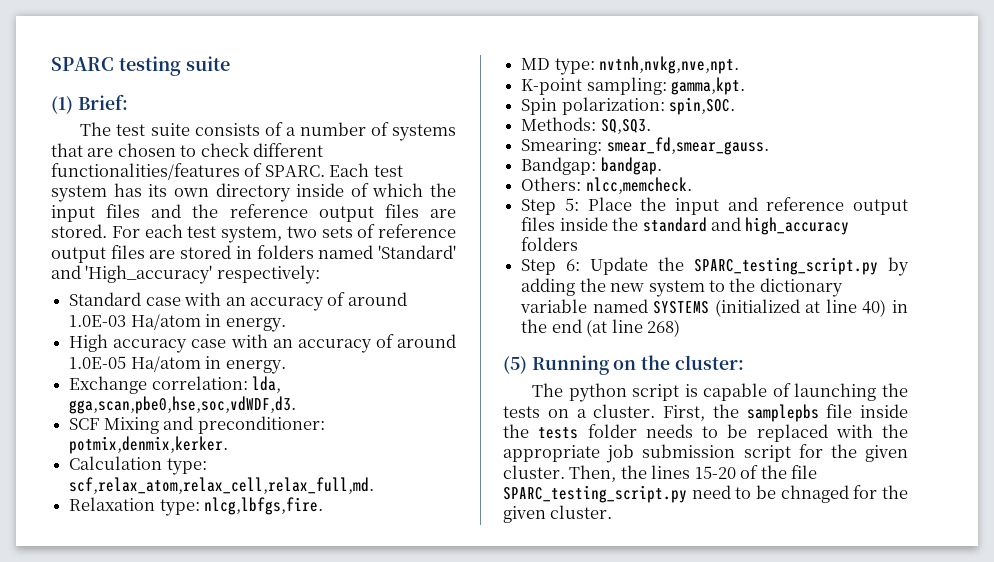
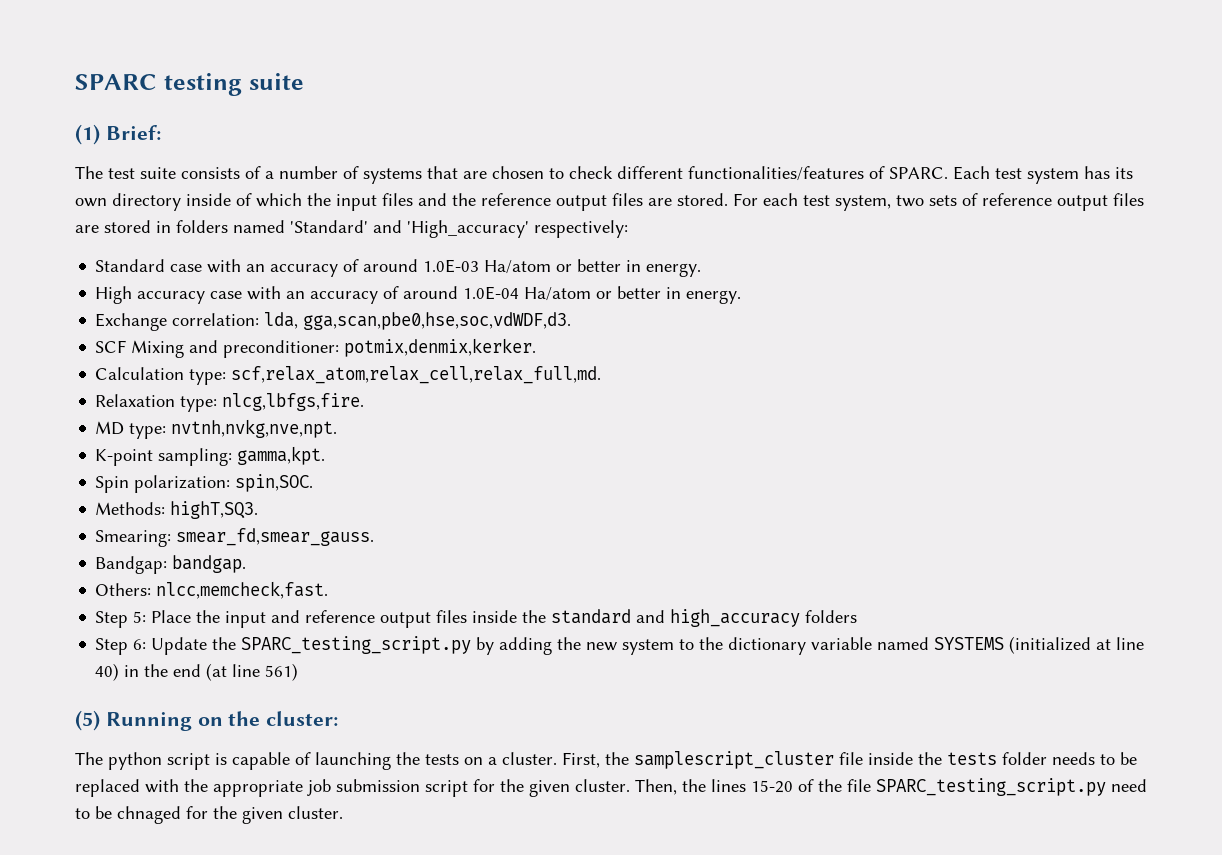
(201, 322) none -> [556,259,622,272] or better
[69,356,201,372] 1.0E-05 Ha/atom -> [463,286,662,301] 1.0E-04 Ha/atom or better
[600,119,651,134] SQ,SQ3. -> [170,501,259,519] highT,SQ3.
[585,177,692,194] nlcc,memcheck. -> [156,581,329,599] nlcc,memcheck,fast.
[646,319,680,337] 268) -> [265,663,299,681] 561)
[746,404,819,422] samplepbs -> [634,751,834,769] samplescript_cluster

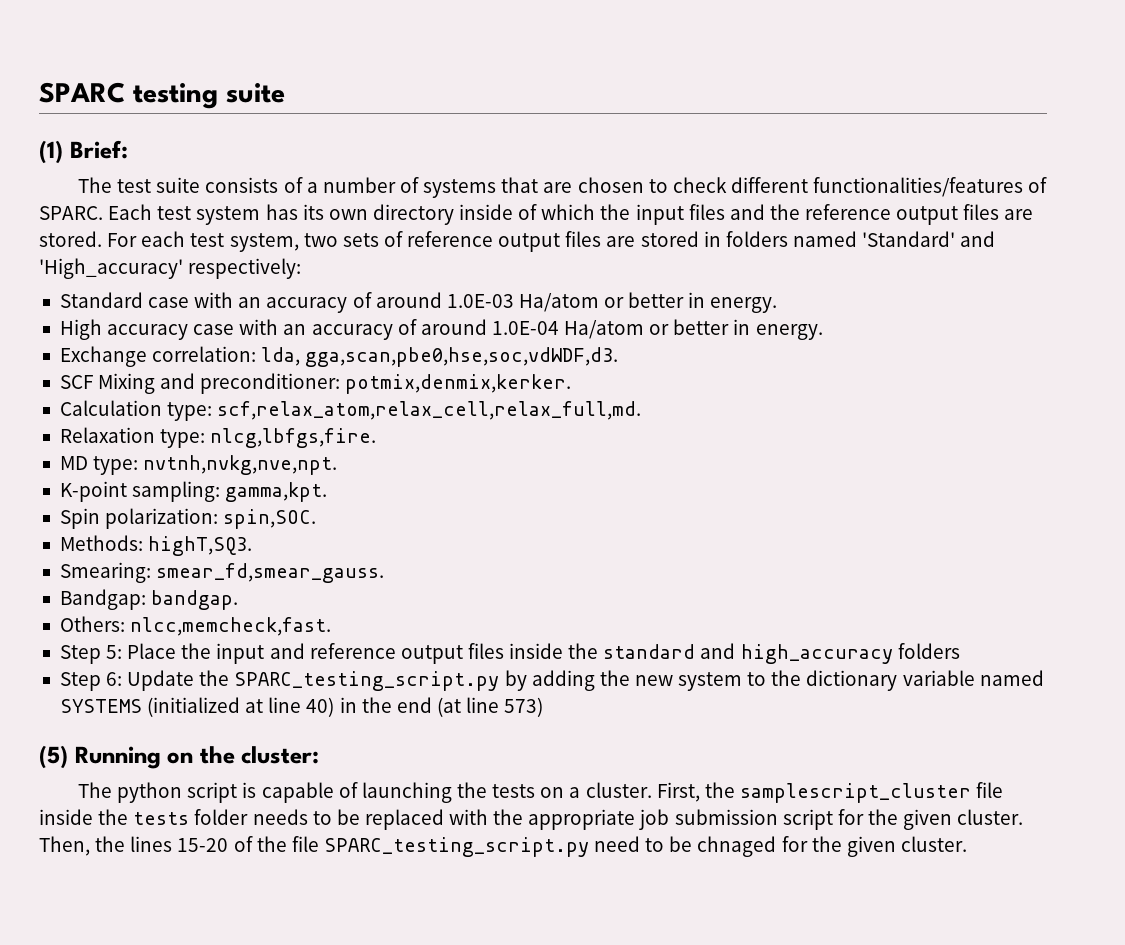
[265,663,299,681] 561) -> [504,697,544,717] 573)

